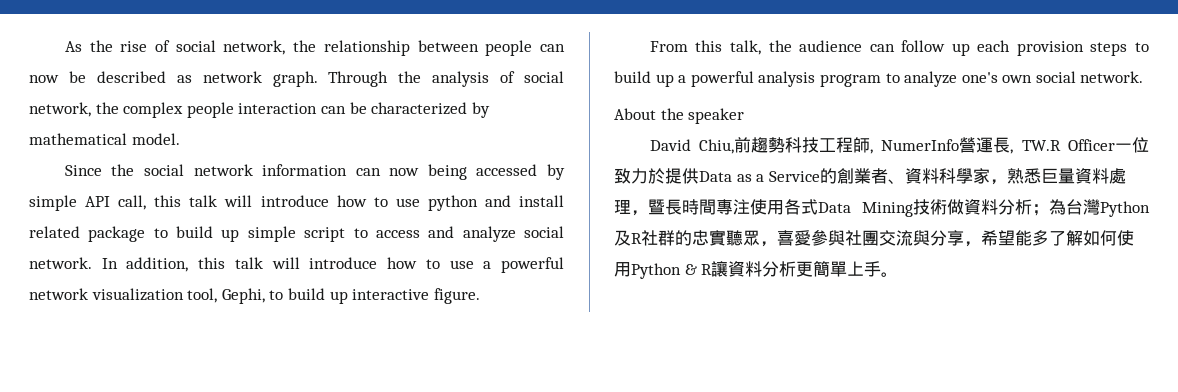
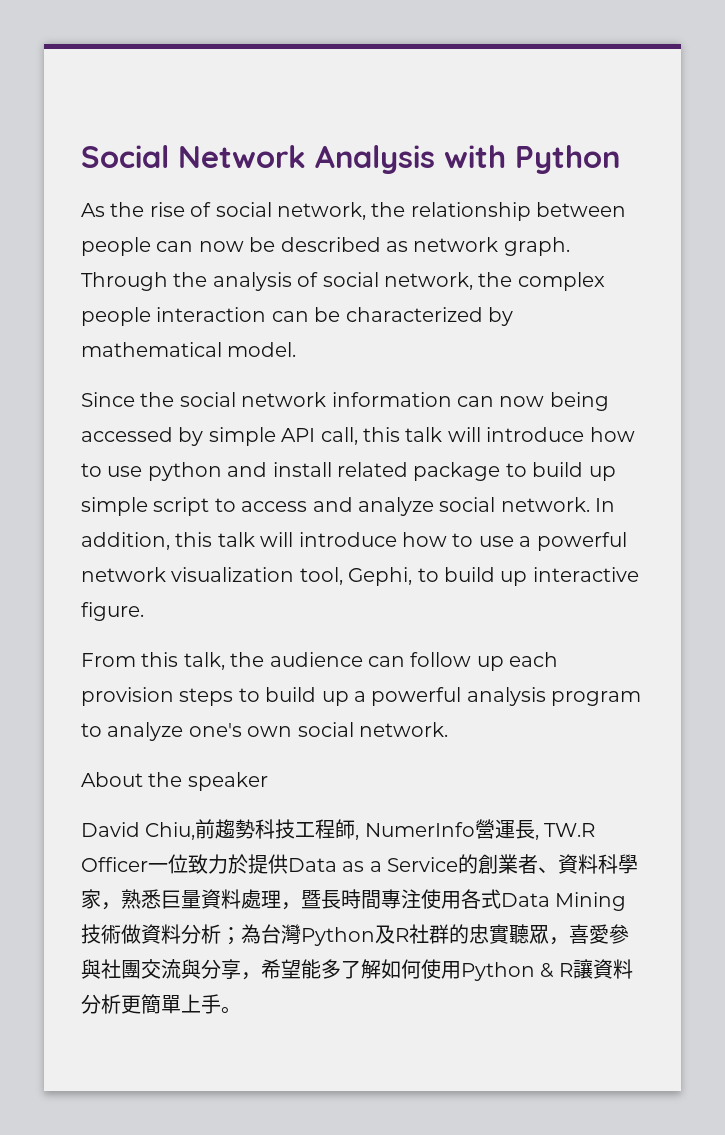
(64, 46) none -> [81,145,620,174] Social Network Analysis with Python //

